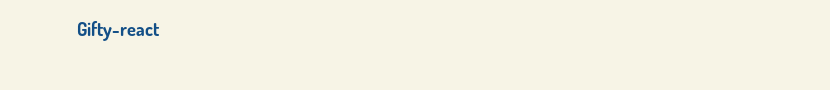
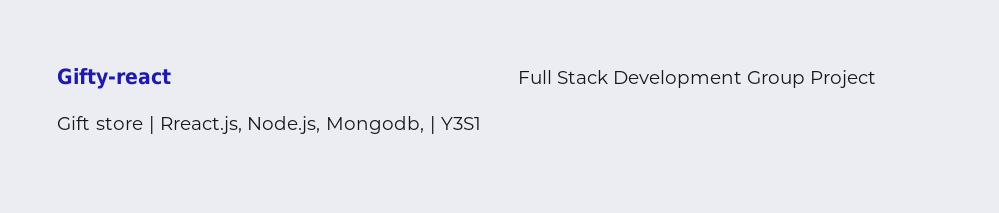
(160, 31) none -> [57,116,481,134] [518,70,876,88] // Gift store | Rreact.js, Node.js, Mongodb, | Y3S1 Full Stack Development Group Project

